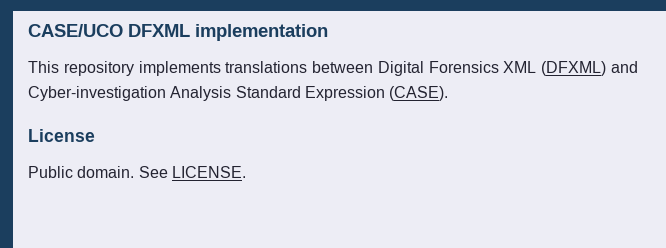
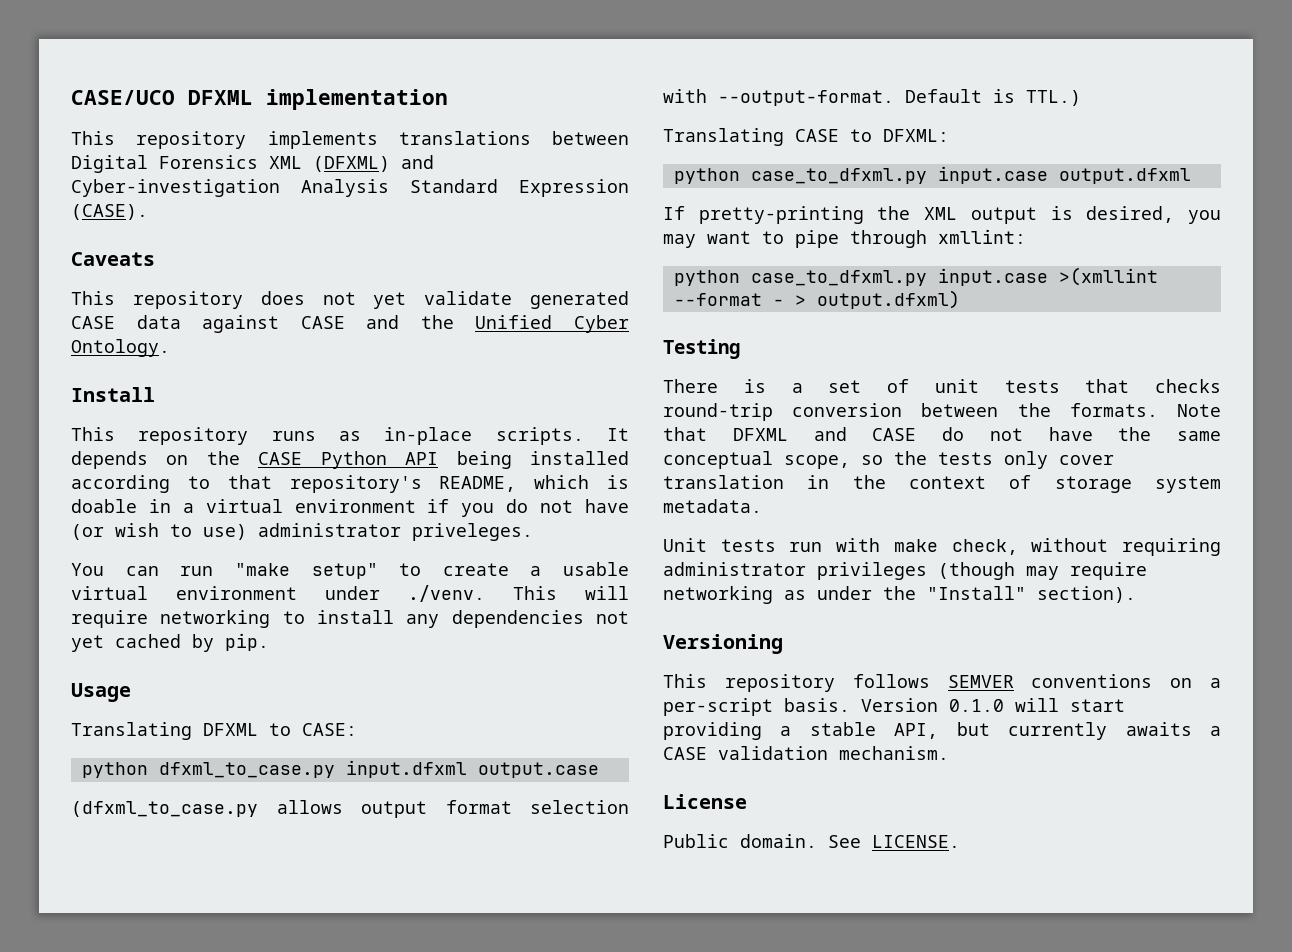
(449, 93) none -> [71,252,155,266] [71,291,629,309] [71,315,629,333] [71,339,170,357] [71,387,155,402] [71,427,629,445] [71,451,629,469] [71,475,629,493] [71,499,630,517] [71,523,533,541] [71,562,629,579] [71,585,629,602] [71,610,629,628] [71,633,269,652] [71,683,131,702] [71,722,357,740] [81,760,599,778] [71,800,629,818] [663,89,1081,106] [663,128,949,146] [673,166,1191,184] [663,206,1221,224] [663,229,1026,248] [673,267,1158,286] [673,290,960,309] [663,339,740,359] [663,379,1221,393] [663,403,1221,421] [663,427,1221,441] [663,451,1114,469] [663,475,1221,493] [663,499,762,513] [663,538,1221,556] [663,562,1147,580] [663,586,1136,604] [663,634,783,654] [663,674,1221,692] [663,698,1125,716] [663,722,1221,740] [663,746,949,760] // Caveats // This repository does not yet validate generated CASE data against CASE and the Unified Cyber Ontology. // Install // This repository runs as in-place scripts. It depends on the CASE Python API being installed according to that repository's README, which is doable in a virtual environment if you do not have (or wish to use) administrator priveleges. // You can run "make setup" to create a usable virtual environment under ./venv. This will require networking to install any dependencies not yet cached by pip. // Usage // Translating DFXML to CASE: // python dfxml_to_case.py input.dfxml output.case // (dfxml_to_case.py allows output format selection with --output-format. Default is TTL.) // Translating CASE to DFXML: // python case_to_dfxml.py input.case output.dfxml // If pretty-printing the XML output is desired, you may want to pipe through xmllint: // python case_to_dfxml.py input.case >(xmllint --format - > output.dfxml) // Testing // There is a set of unit tests that checks round-trip conversion between the formats. Note that DFXML and CASE do not have the same conceptual scope, so the tests only cover translation in the context of storage system metadata. // Unit tests run with make check, without requiring administrator privileges (though may require networking as under the "Install" section). // Versioning // This repository follows SEMVER conventions on a per-script basis. Version 0.1.0 will start providing a stable API, but currently awaits a CASE validation mechanism.

